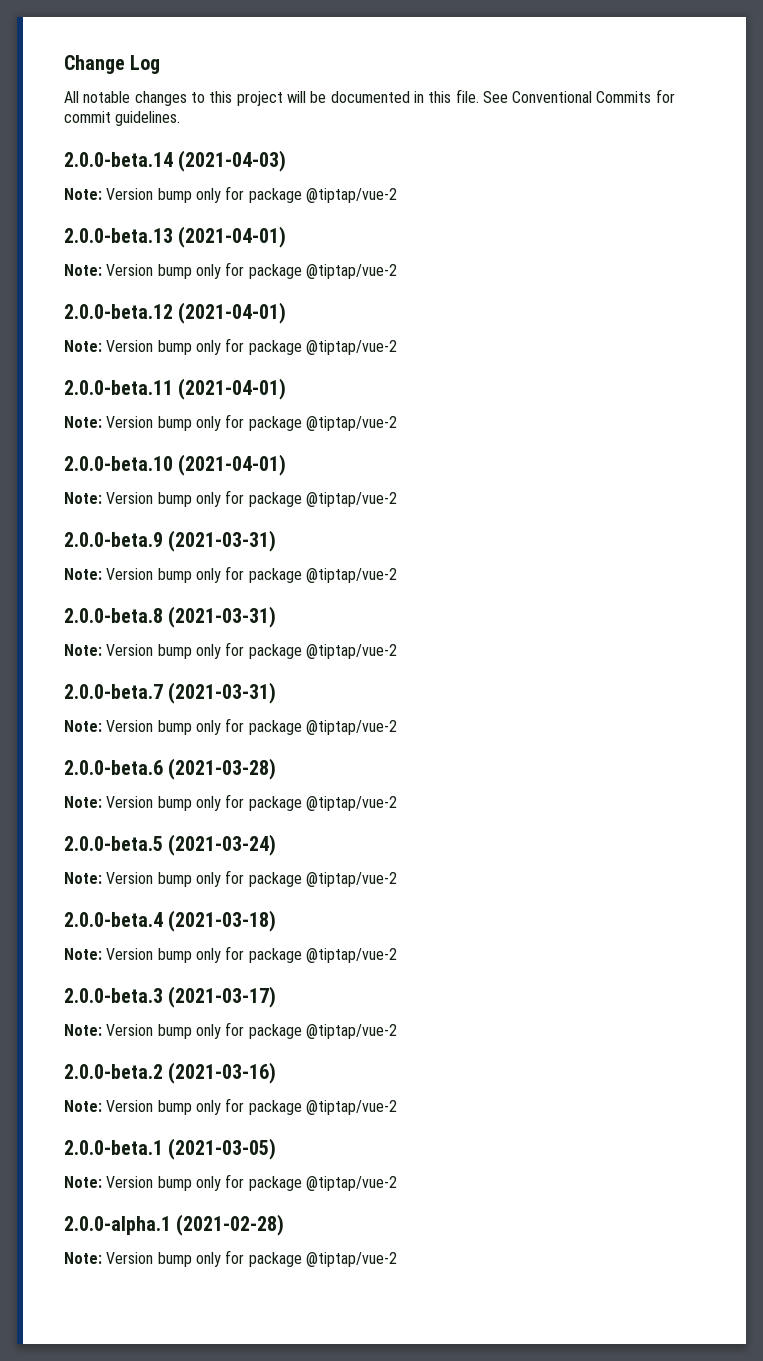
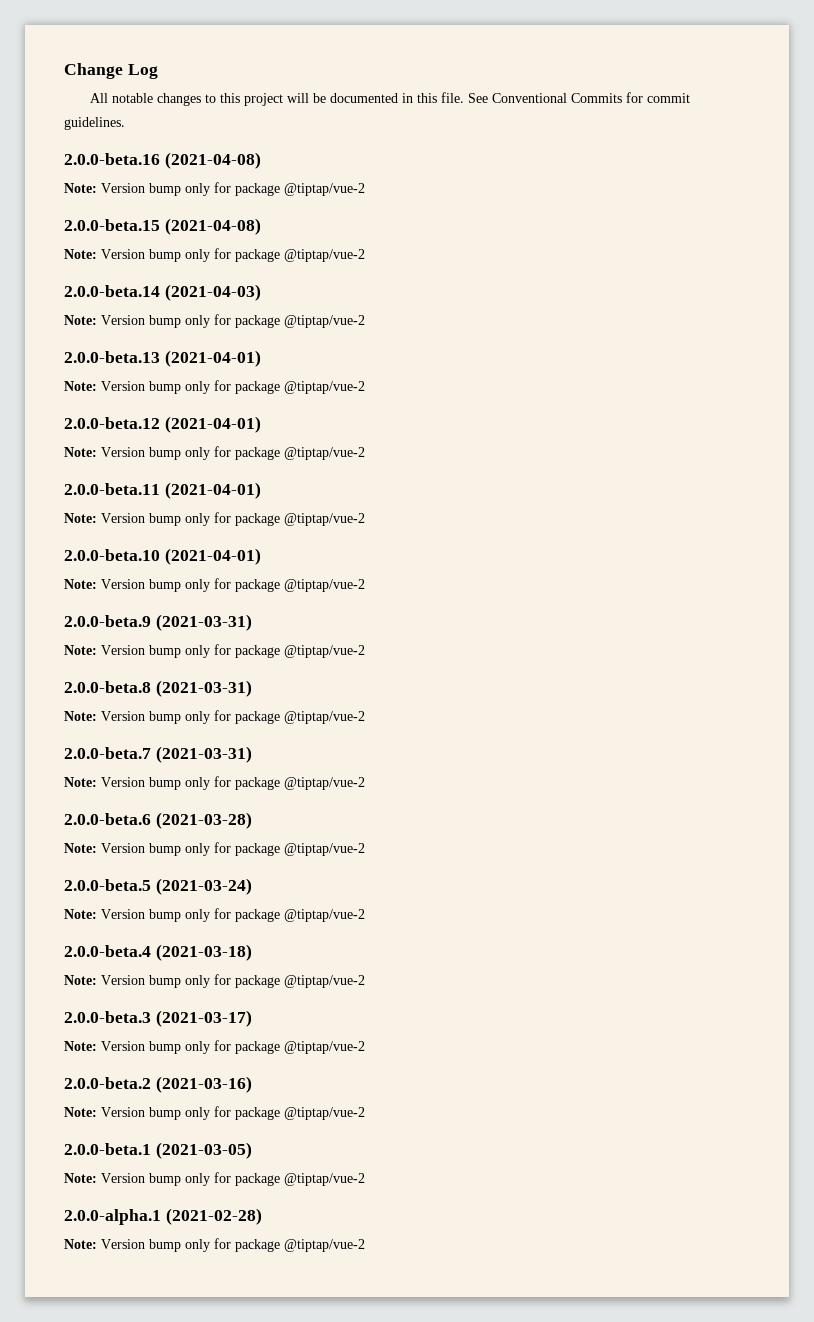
(181, 118) none -> [64,152,261,169] [64,182,365,196] [64,218,261,235] [64,248,365,262] // 2.0.0-beta.16 (2021-04-08) // Note: Version bump only for package @tiptap/vue-2 // 2.0.0-beta.15 (2021-04-08) // Note: Version bump only for package @tiptap/vue-2

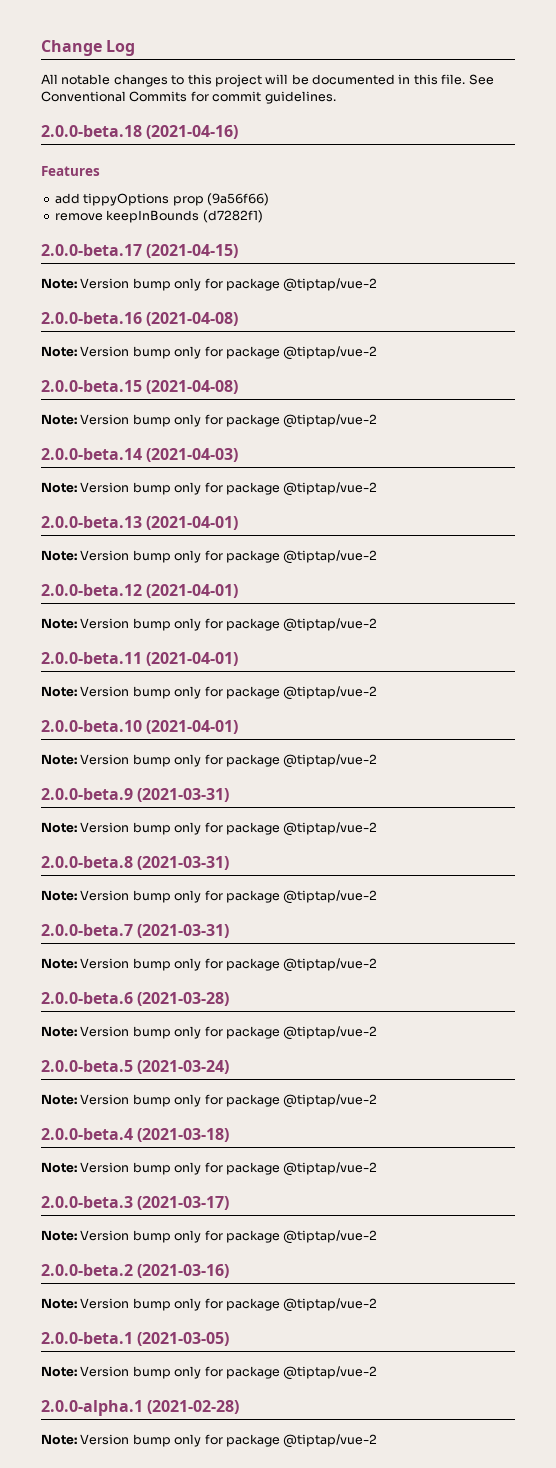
(125, 123) none -> [41,125,239,139] [41,166,100,176] [54,193,269,206] [54,210,263,223] [41,244,239,258] [41,278,378,292] // 2.0.0-beta.18 (2021-04-16) // Features // add tippyOptions prop (9a56f66) // remove keepInBounds (d7282f1) // 2.0.0-beta.17 (2021-04-15) // Note: Version bump only for package @tiptap/vue-2

